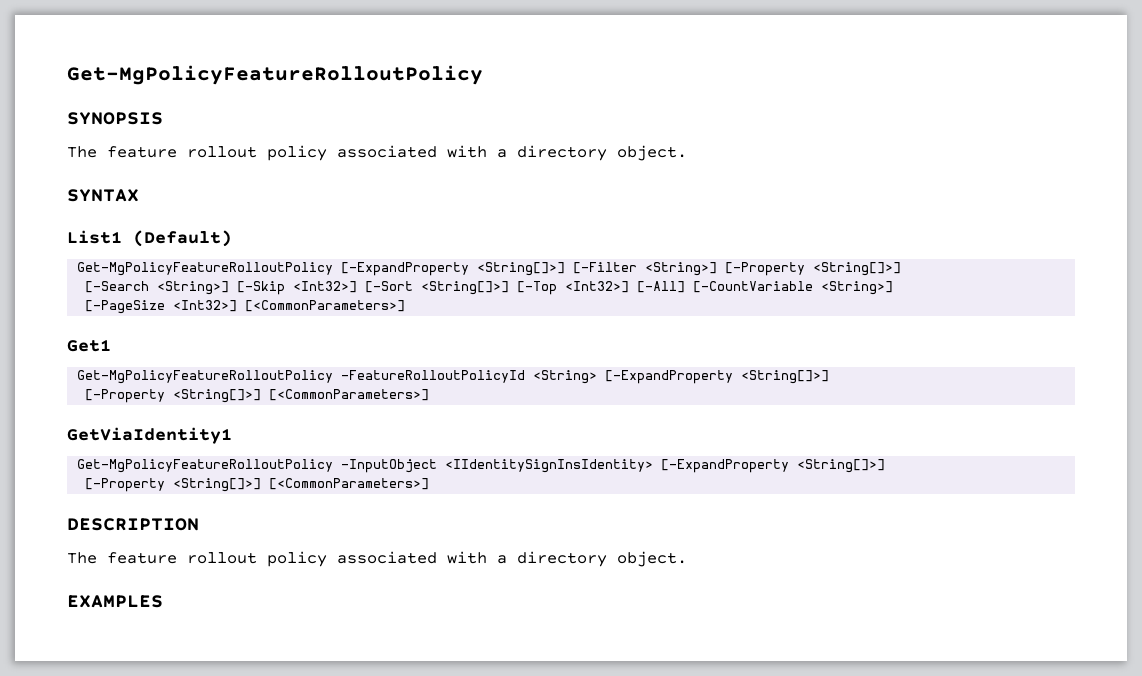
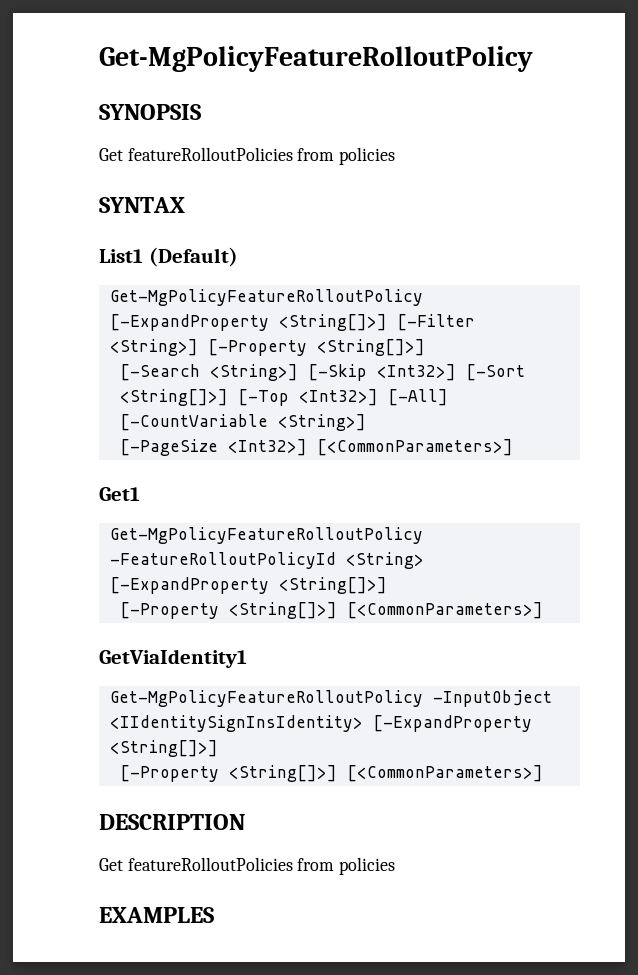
[67,145,687,161] The feature rollout policy associated with a directory object. -> [99,147,396,165] Get featureRolloutPolicies from policies
[67,551,687,567] The feature rollout policy associated with a directory object. -> [99,857,396,875] Get featureRolloutPolicies from policies

